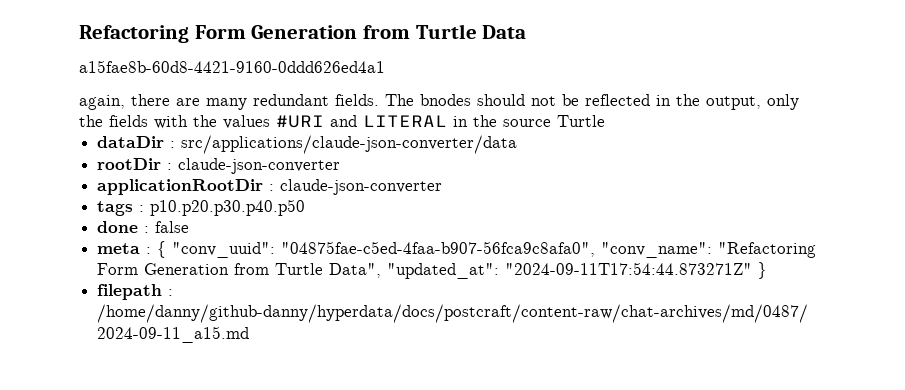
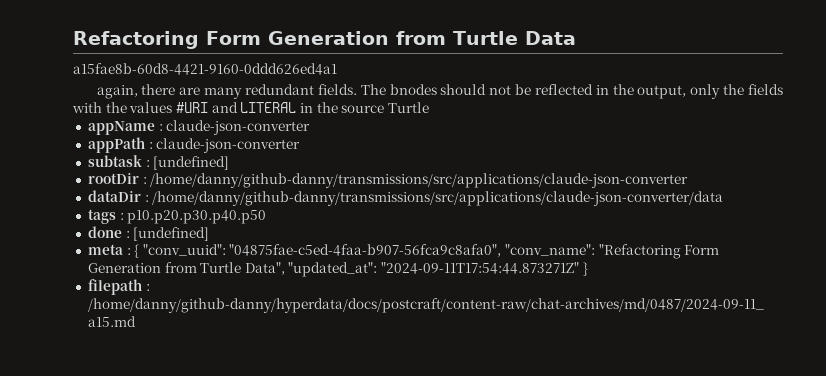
[97,135,518,154] [97,158,341,174] [97,179,443,195] dataDir : src/applications/claude-json-converter/data // rootDir : claude-json-converter // applicationRootDir : claude-json-converter -> [87,120,311,135] [87,137,301,153] [87,155,230,170] [87,173,689,188] [87,190,724,206] appName : claude-json-converter // appPath : claude-json-converter // subtask : [undefined] // rootDir : /home/danny/github-danny/transmissions/src/applications/claude-json-converter // dataDir : /home/danny/github-danny/transmissions/src/applications/claude-json-converter/data
[155,221,190,233] false -> [133,227,210,241] [undefined]

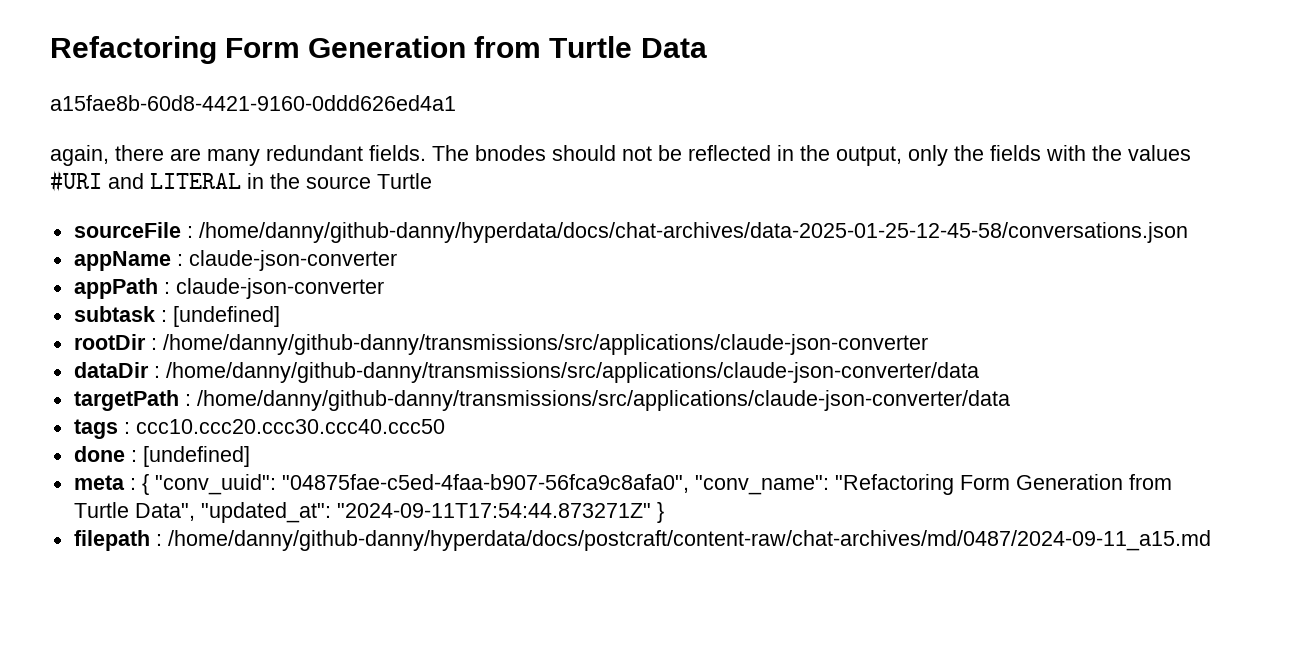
(429, 107) none -> [73,222,1188,243] // sourceFile : /home/danny/github-danny/hyperdata/docs/chat-archives/data-2025-01-25-12-45-58/conversations.json
(724, 198) none -> [73,390,1010,411] // targetPath : /home/danny/github-danny/transmissions/src/applications/claude-json-converter/data
[127,210,267,224] p10.p20.p30.p40.p50 -> [135,419,445,434] ccc10.ccc20.ccc30.ccc40.ccc50

